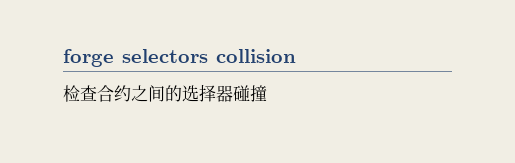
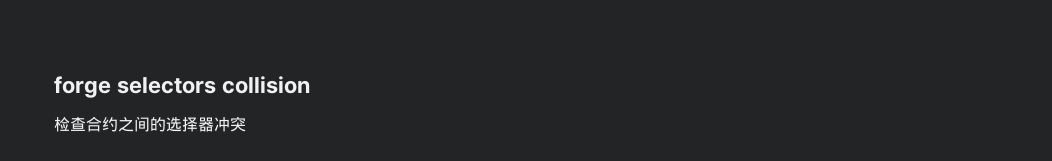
[233,85,267,102] 碰撞 -> [214,116,246,132] 冲突

